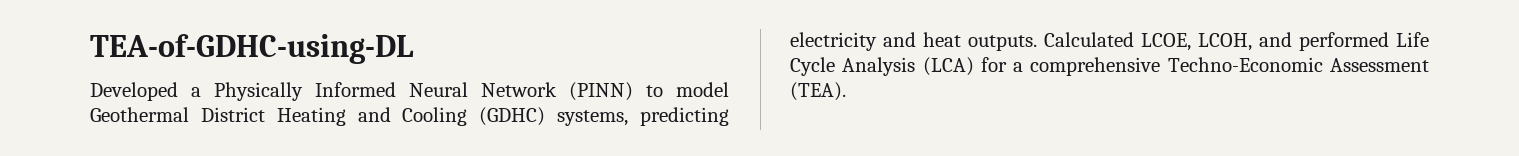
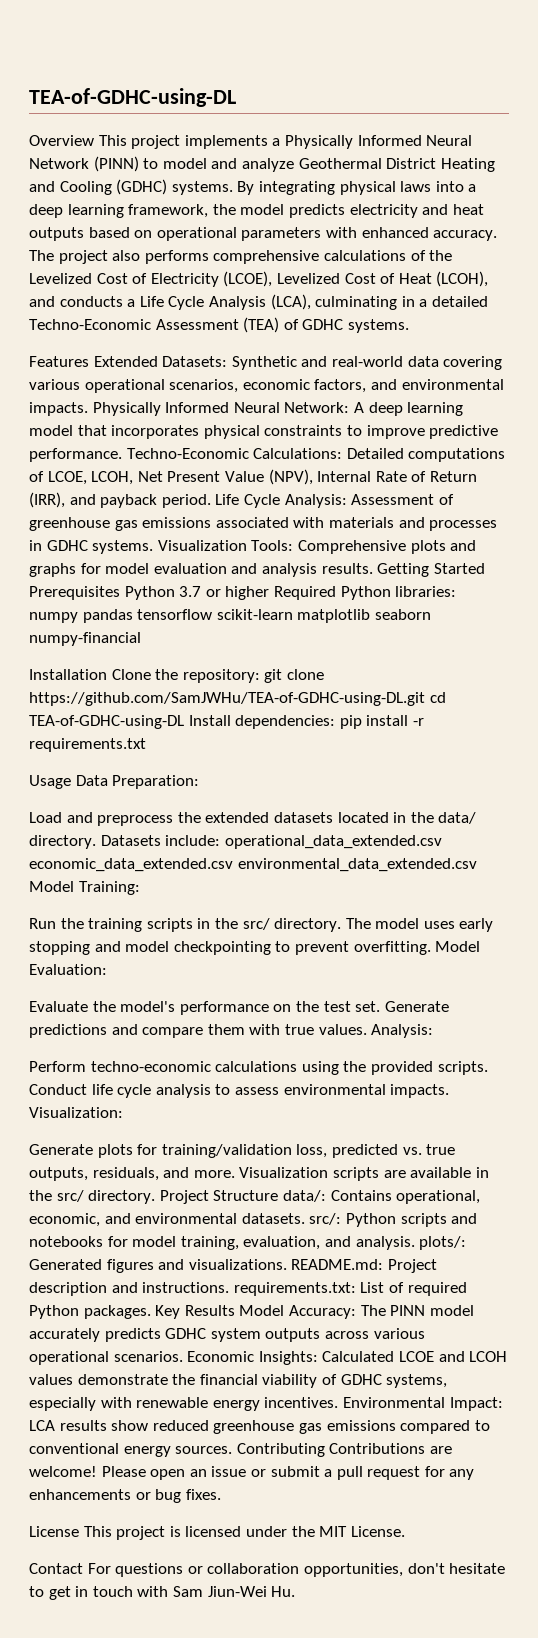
[90,82,178,101] Developed -> [29,135,268,149] Overview This project implements
(729, 89) none -> [211,158,294,172] and analyze
[557,107,729,126] [790,32,1429,51] [790,57,1429,76] [790,82,846,101] systems, predicting electricity and heat outputs. Calculated LCOE, LCOH, and performed Life Cycle Analysis (LCA) for a comprehensive Techno-Economic Assessment (TEA). -> [171,181,477,195] [29,204,484,218] [29,227,498,241] [29,250,453,264] [29,271,489,287] [29,294,488,310] [29,317,409,333] [29,356,503,370] [29,379,504,393] [29,402,464,416] [29,425,499,439] [29,448,506,462] [29,469,477,485] [29,492,454,508] [29,517,498,531] [29,540,477,554] [29,563,485,577] [29,586,457,600] [29,609,431,623] [29,632,141,646] [29,669,324,683] [29,692,446,706] [29,715,424,729] [29,738,146,752] [29,775,200,789] [29,812,477,826] [29,835,442,849] [29,858,477,872] [29,881,140,895] [29,918,494,932] [29,941,481,955] [29,964,107,975] [29,1001,449,1015] [29,1024,434,1038] [29,1061,488,1075] [29,1084,450,1098] [29,1107,123,1118] [29,1144,456,1158] [29,1167,489,1181] [29,1190,481,1204] [29,1213,478,1227] [29,1236,467,1250] [29,1259,437,1273] [29,1282,467,1296] [29,1305,474,1319] [29,1328,425,1342] [29,1351,508,1365] [29,1374,448,1388] [29,1397,503,1411] [29,1420,490,1434] [29,1443,452,1457] [29,1466,475,1480] [29,1489,221,1503] [29,1526,405,1540] [29,1563,506,1577] [29,1586,296,1600] systems. By integrating physical laws into a deep learning framework, the model predicts electricity and heat outputs based on operational parameters with enhanced accuracy. The project also performs comprehensive calculations of the Levelized Cost of Electricity (LCOE), Levelized Cost of Heat (LCOH), and conducts a Life Cycle Analysis (LCA), culminating in a detailed Techno-Economic Assessment (TEA) of GDHC systems. // Features Extended Datasets: Synthetic and real-world data covering various operational scenarios, economic factors, and environmental impacts. Physically Informed Neural Network: A deep learning model that incorporates physical constraints to improve predictive performance. Techno-Economic Calculations: Detailed computations of LCOE, LCOH, Net Present Value (NPV), Internal Rate of Return (IRR), and payback period. Life Cycle Analysis: Assessment of greenhouse gas emissions associated with materials and processes in GDHC systems. Visualization Tools: Comprehensive plots and graphs for model evaluation and analysis results. Getting Started Prerequisites Python 3.7 or higher Required Python libraries: numpy pandas tensorflow scikit-learn matplotlib seaborn numpy-financial // Installation Clone the repository: git clone https://github.com/SamJWHu/TEA-of-GDHC-using-DL.git cd TEA-of-GDHC-using-DL Install dependencies: pip install -r requirements.txt // Usage Data Preparation: // Load and preprocess the extended datasets located in the data/ directory. Datasets include: operational_data_extended.csv economic_data_extended.csv environmental_data_extended.csv Model Training: // Run the training scripts in the src/ directory. The model uses early stopping and model checkpointing to prevent overfitting. Model Evaluation: // Evaluate the model's performance on the test set. Generate predictions and compare them with true values. Analysis: // Perform techno-economic calculations using the provided scripts. Conduct life cycle analysis to assess environmental impacts. Visualization: // Generate plots for training/validation loss, predicted vs. true outputs, residuals, and more. Visualization scripts are available in the src/ directory. Project Structure data/: Contains operational, economic, and environmental datasets. src/: Python scripts and notebooks for model training, evaluation, and analysis. plots/: Generated figures and visualizations. README.md: Project description and instructions. requirements.txt: List of required Python packages. Key Results Model Accuracy: The PINN model accurately predicts GDHC system outputs across various operational scenarios. Economic Insights: Calculated LCOE and LCOH values demonstrate the financial viability of GDHC systems, especially with renewable energy incentives. Environmental Impact: LCA results show reduced greenhouse gas emissions compared to conventional energy sources. Contributing Contributions are welcome! Please open an issue or submit a pull request for any enhancements or bug fixes. // License This project is licensed under the MIT License. // Contact For questions or collaboration opportunities, don't hesitate to get in touch with Sam Jiun-Wei Hu.

